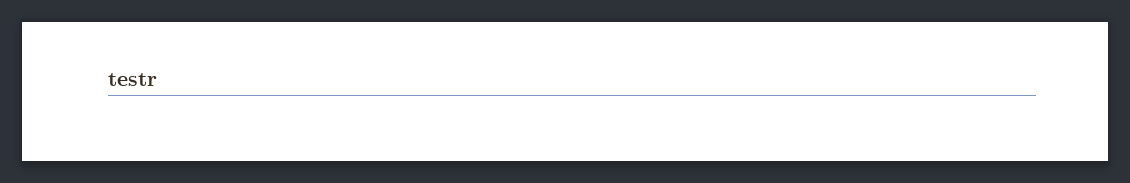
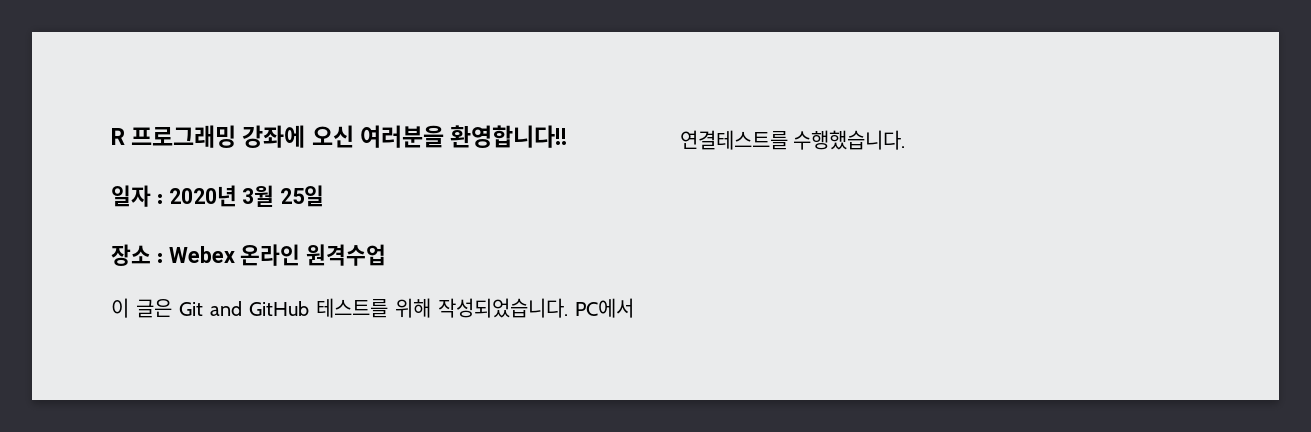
[108,73,157,86] testr -> [111,125,568,148] [111,185,325,207] [111,244,387,266] [111,298,634,318] [680,130,906,150] R 프로그래밍 강좌에 오신 여러분을 환영합니다!! // 일자 : 2020년 3월 25일 // 장소 : Webex 온라인 원격수업 // 이 글은 Git and GitHub 테스트를 위해 작성되었습니다. PC에서 연결테스트를 수행했습니다.

